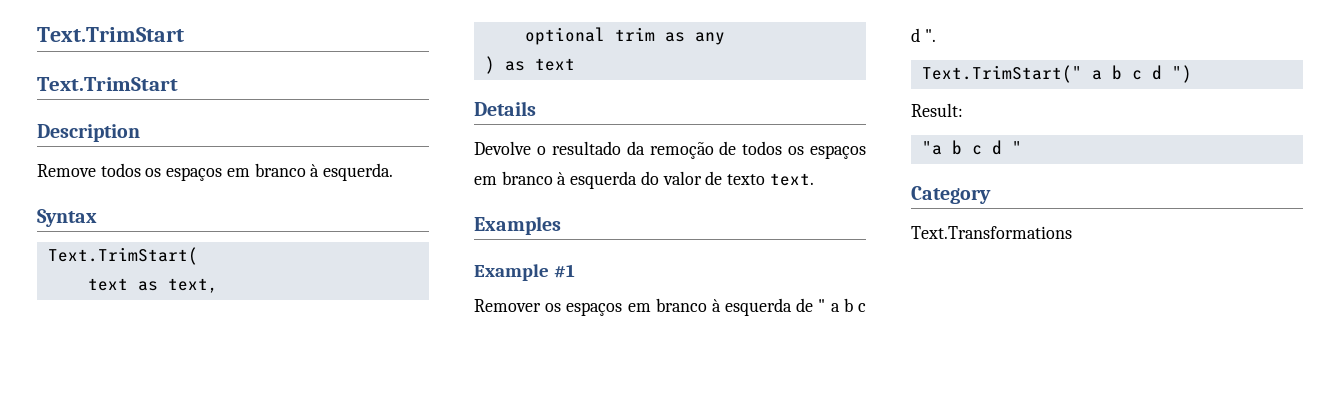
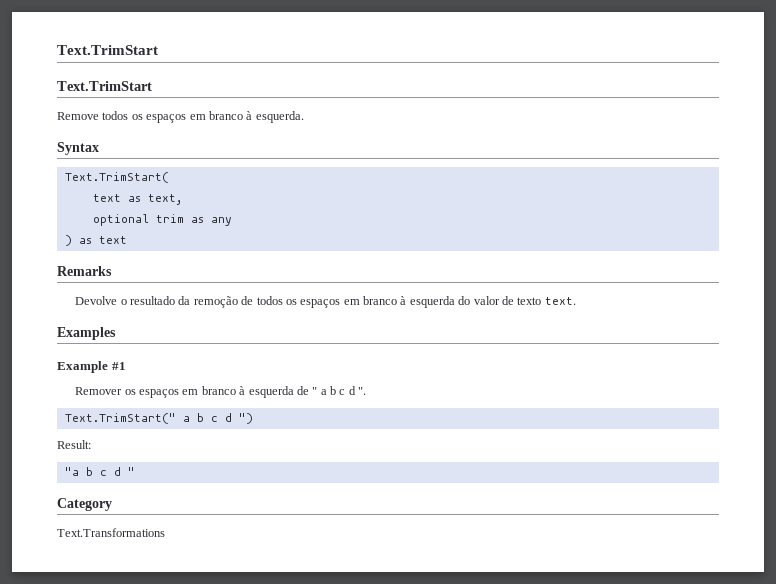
[37,124,140,142] // Description -> (152, 86) none
[474,101,536,116] Details -> [57,266,112,276] Remarks

